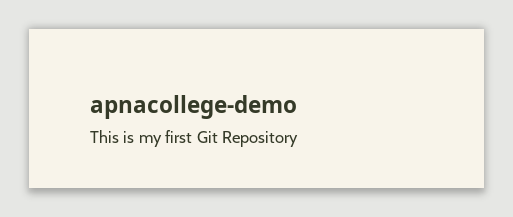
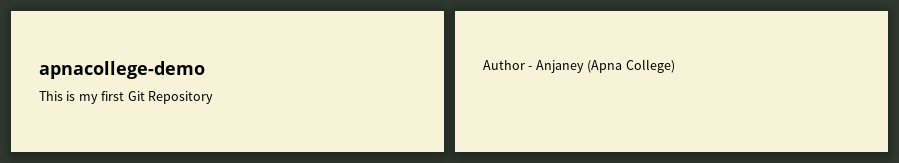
(299, 139) none -> [483,59,675,73] // Author - Anjaney (Apna College)

